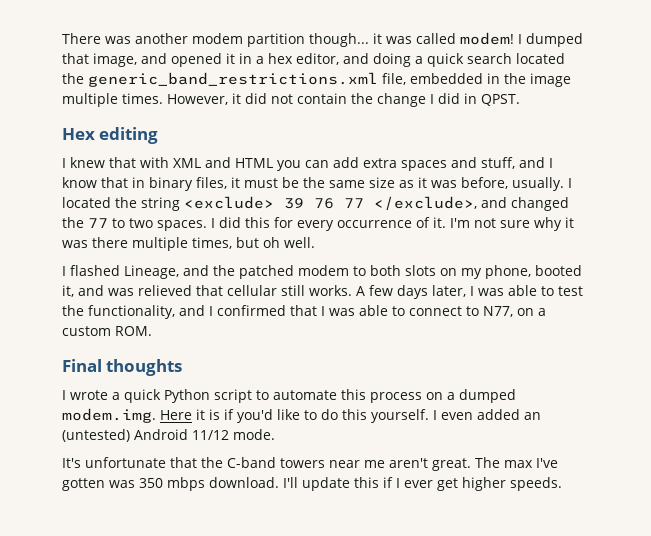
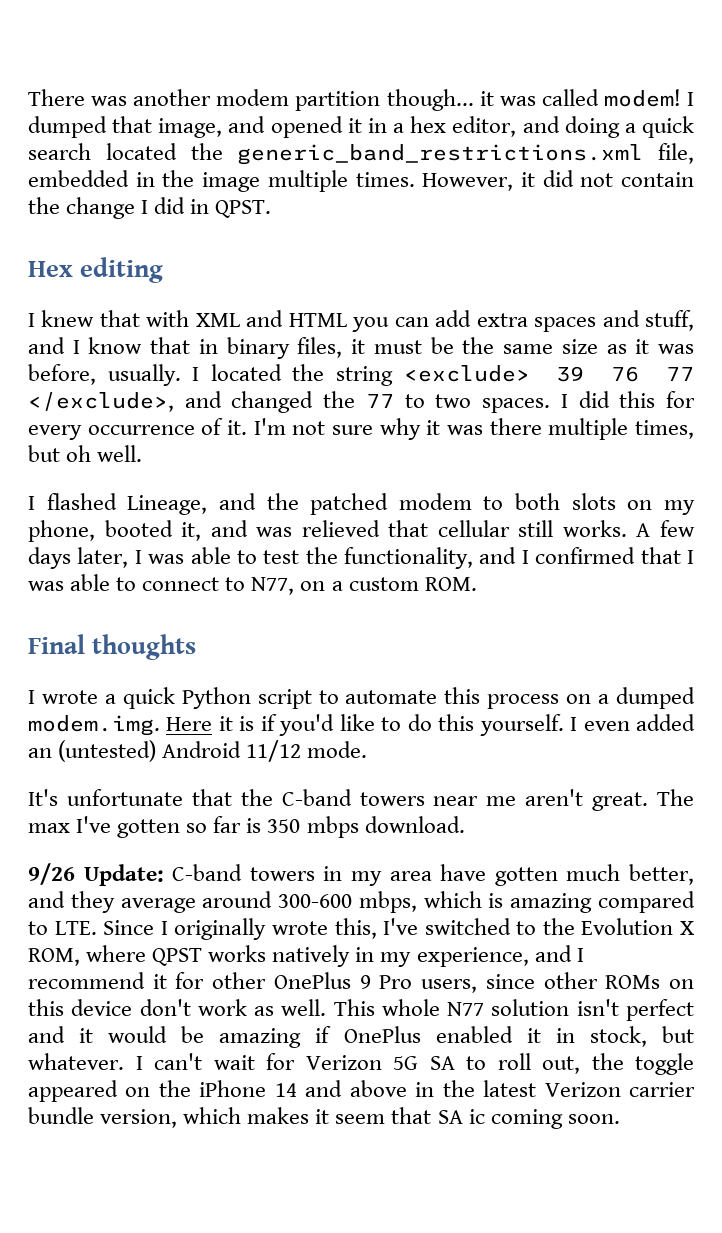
[109,480,135,488] was -> [186,816,262,833] so far is
[283,477,562,491] I'll update this if I ever get higher speeds. -> [28,863,695,886] [28,891,695,913] [28,918,695,940] [28,945,584,967] [28,972,695,993] [28,999,694,1021] [28,1026,694,1048] [28,1053,694,1075] [28,1080,695,1102] [28,1107,620,1129] // 9/26 Update: C-band towers in my area have gotten much better, and they average around 300-600 mbps, which is amazing compared to LTE. Since I originally wrote this, I've switched to the Evolution X ROM, where QPST works natively in my experience, and I recommend it for other OnePlus 9 Pro users, since other ROMs on this device don't work as well. This whole N77 solution isn't perfect and it would be amazing if OnePlus enabled it in stock, but whatever. I can't wait for Verizon 5G SA to roll out, the toggle appeared on the iPhone 14 and above in the latest Verizon carrier bundle version, which makes it seem that SA ic coming soon.

